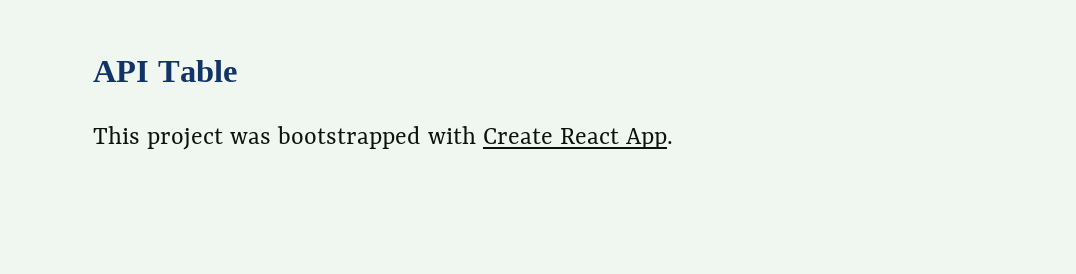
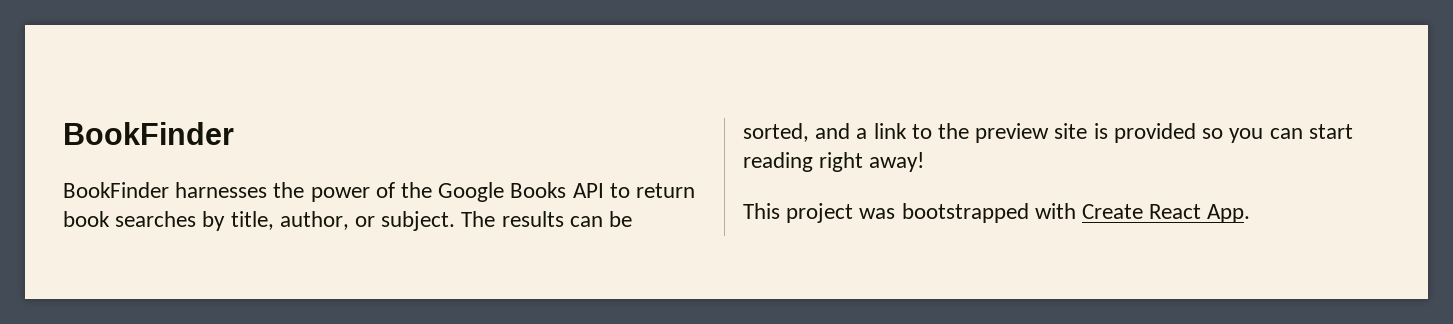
[93,60,237,82] API Table -> [63,122,234,145] [63,182,696,202] [63,211,633,231] [743,123,1353,143] [743,152,925,172] BookFinder // BookFinder harnesses the power of the Google Books API to return book searches by title, author, or subject. The results can be sorted, and a link to the preview site is provided so you can start reading right away!

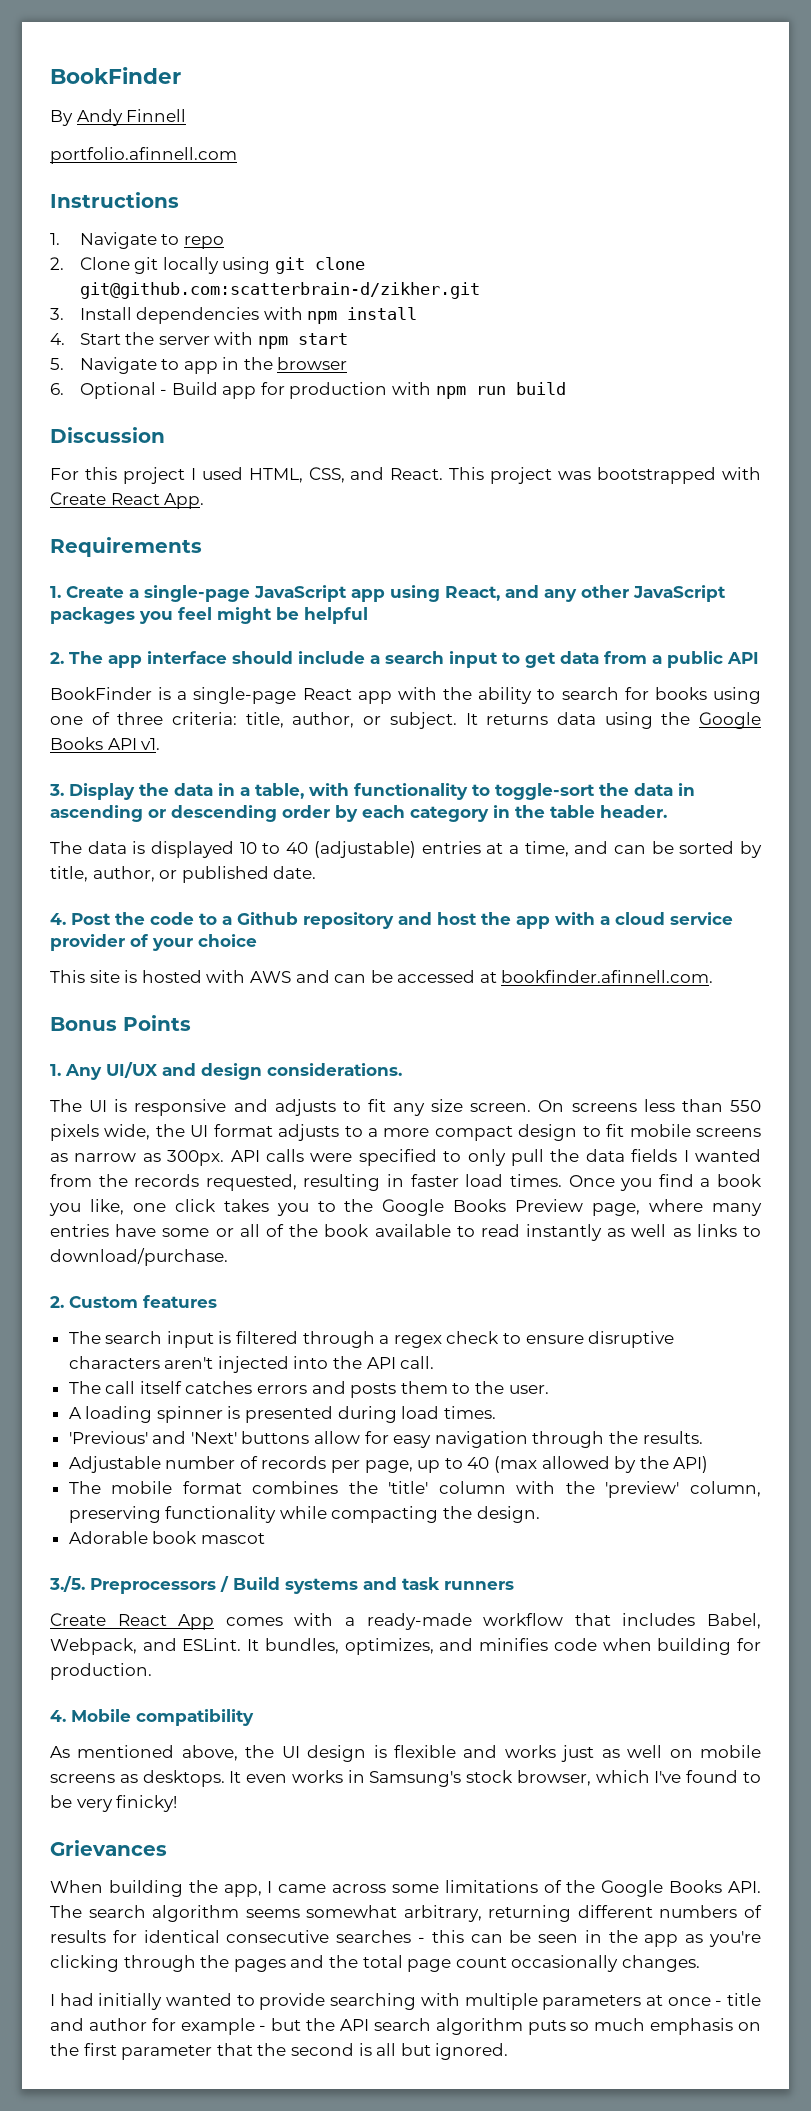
[63,182,696,202] [63,211,633,231] [743,123,1353,143] [743,152,925,172] BookFinder harnesses the power of the Google Books API to return book searches by title, author, or subject. The results can be sorted, and a link to the preview site is provided so you can start reading right away! // -> [50,109,187,126] [50,147,237,164] [50,192,179,208] [50,232,224,249] [50,257,365,274] [79,282,480,299] [50,307,418,324] [50,332,348,349] [50,357,348,374] [50,382,566,399] [50,427,165,443] [50,467,444,484] By Andy Finnell // portfolio.afinnell.com // Instructions // 1. Navigate to repo // 2. Clone git locally using git clone git@github.com:scatterbrain-d/zikher.git // 3. Install dependencies with npm install // 4. Start the server with npm start // 5. Navigate to app in the browser // 6. Optional - Build app for production with npm run build // Discussion // For this project I used HTML, CSS, and React.
(1251, 213) none -> [50,537,202,557] [50,585,726,602] [50,607,368,624] [50,651,759,668] [50,687,761,704] [50,712,762,729] [50,737,161,750] [49,783,695,800] [50,805,667,822] [50,841,762,858] [50,866,317,883] [50,912,733,929] [50,934,257,951] [50,970,714,983] [50,1015,191,1031] [50,1062,402,1080] [50,1099,761,1116] [50,1124,762,1141] [50,1149,761,1166] [50,1174,762,1191] [49,1199,762,1216] [50,1224,761,1241] [50,1248,228,1266] [50,1295,217,1308] [68,1331,675,1348] [68,1356,435,1373] [68,1381,549,1398] [68,1406,496,1423] [68,1431,703,1448] [68,1456,709,1473] [68,1481,761,1498] [68,1506,540,1523] [68,1531,265,1544] [49,1576,514,1594] [50,1613,762,1630] [50,1638,762,1655] [50,1663,152,1680] [50,1709,254,1726] [50,1745,762,1762] [50,1770,761,1787] [50,1795,178,1812] [50,1840,167,1856] [50,1880,761,1897] [50,1905,762,1922] [50,1930,762,1947] [50,1955,700,1972] [50,1993,762,2010] [50,2018,761,2035] [50,2043,509,2060] // Requirements // 1. Create a single-page JavaScript app using React, and any other JavaScript packages you feel might be helpful // 2. The app interface should include a search input to get data from a public API // BookFinder is a single-page React app with the ability to search for books using one of three criteria: title, author, or subject. It returns data using the Google Books API v1. // 3. Display the data in a table, with functionality to toggle-sort the data in ascending or descending order by each category in the table header. // The data is displayed 10 to 40 (adjustable) entries at a time, and can be sorted by title, author, or published date. // 4. Post the code to a Github repository and host the app with a cloud service provider of your choice // This site is hosted with AWS and can be accessed at bookfinder.afinnell.com. // Bonus Points // 1. Any UI/UX and design considerations. // The UI is responsive and adjusts to fit any size screen. On screens less than 550 pixels wide, the UI format adjusts to a more compact design to fit mobile screens as narrow as 300px. API calls were specified to only pull the data fields I wanted from the records requested, resulting in faster load times. Once you find a book you like, one click takes you to the Google Books Preview page, where many entries have some or all of the book available to read instantly as well as links to download/purchase. // 2. Custom features // The search input is filtered through a regex check to ensure disruptive characters aren't injected into the API call. // The call itself catches errors and posts them to the user. // A loading spinner is presented during load times. // 'Previous' and 'Next' buttons allow for easy navigation through the results. // Adjustable number of records per page, up to 40 (max allowed by the API) // The mobile format combines the 'title' column with the 'preview' column, preserving functionality while compacting the design. // Adorable book mascot // 3./5. Preprocessors / Build systems and task runners // Create React App comes with a ready-made workflow that includes Babel, Webpack, and ESLint. It bundles, optimizes, and minifies code when building for production. // 4. Mobile compatibility // As mentioned above, the UI design is flexible and works just as well on mobile screens as desktops. It even works in Samsung's stock browser, which I've found to be very finicky! // Grievances // When building the app, I came across some limitations of the Google Books API. The search algorithm seems somewhat arbitrary, returning different numbers of results for identical consecutive searches - this can be seen in the app as you're clicking through the pages and the total page count occasionally changes. // I had initially wanted to provide searching with multiple parameters at once - title and author for example - but the API search algorithm puts so much emphasis on the first parameter that the second is all but ignored.

